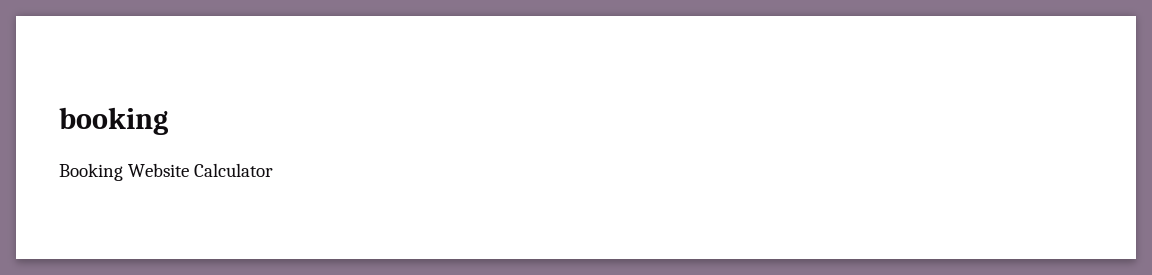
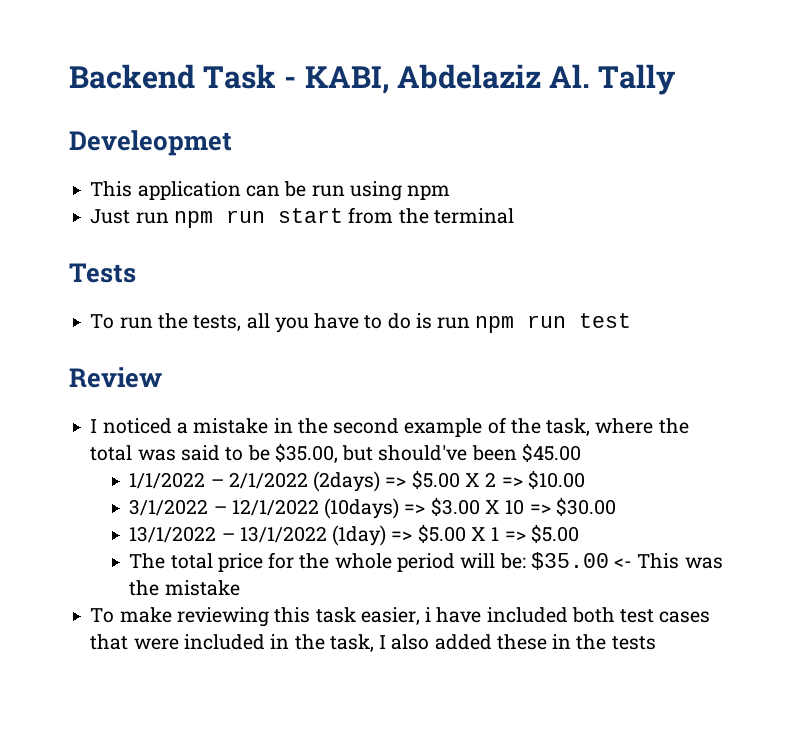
[59,107,168,135] [59,163,274,181] booking // Booking Website Calculator -> [69,64,676,95] [69,130,232,156] [90,181,451,201] [90,207,514,228] [69,263,136,283] [90,313,632,333] [69,367,162,388] [90,417,689,437] [90,443,581,463] [129,470,585,492] [129,497,616,519] [129,524,579,546] [129,552,723,572] [129,580,240,596] [90,607,711,627] [90,634,656,652] Backend Task - KABI, Abdelaziz Al. Tally // Develeopmet // This application can be run using npm // Just run npm run start from the terminal // Tests // To run the tests, all you have to do is run npm run test // Review // I noticed a mistake in the second example of the task, where the total was said to be $35.00, but should've been $45.00 // 1/1/2022 – 2/1/2022 (2days) => $5.00 X 2 => $10.00 // 3/1/2022 – 12/1/2022 (10days) => $3.00 X 10 => $30.00 // 13/1/2022 – 13/1/2022 (1day) => $5.00 X 1 => $5.00 // The total price for the whole period will be: $35.00 <- This was the mistake // To make reviewing this task easier, i have included both test cases that were included in the task, I also added these in the tests

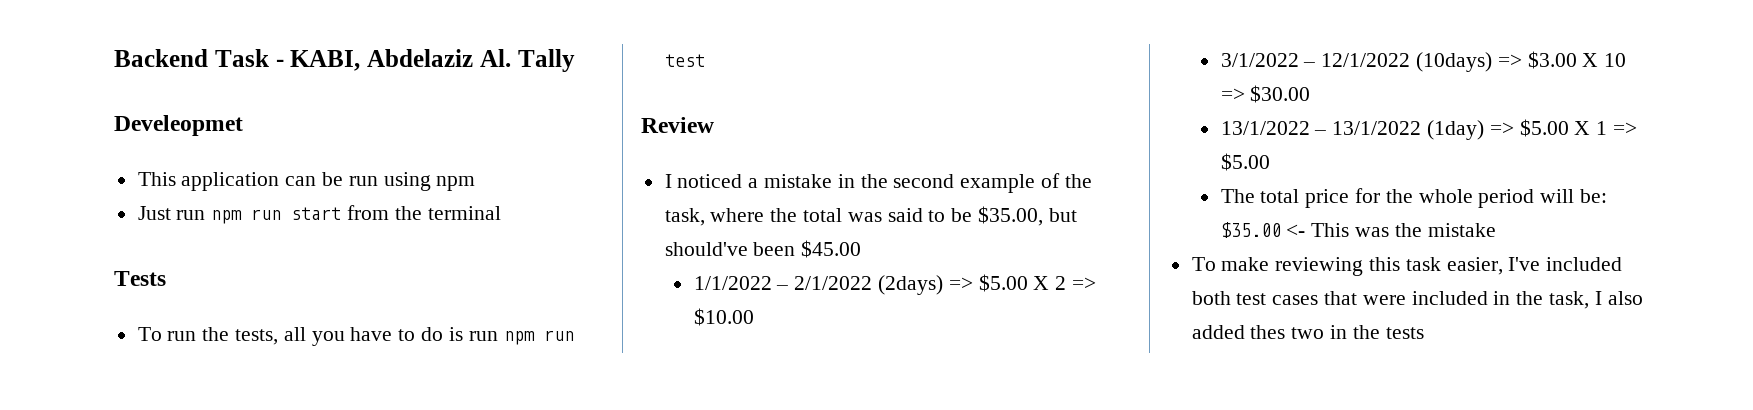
[425,607,482,623] i have -> [1508,257,1541,271] I've
[496,634,547,650] these -> [1250,325,1325,339] thes two

